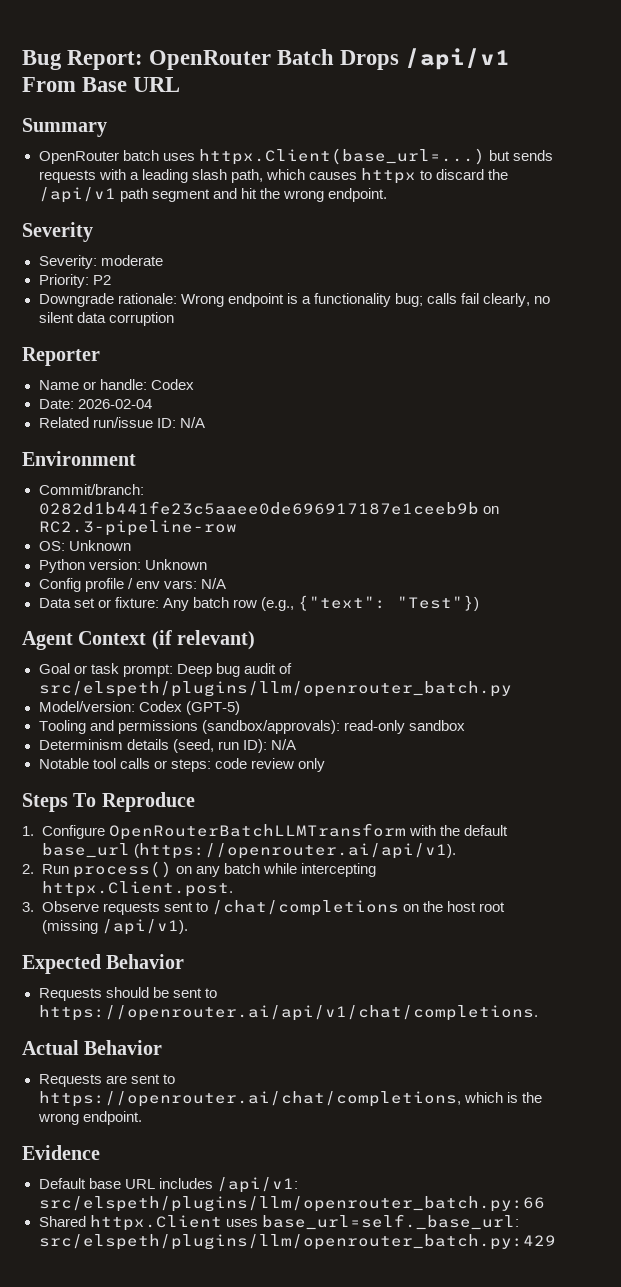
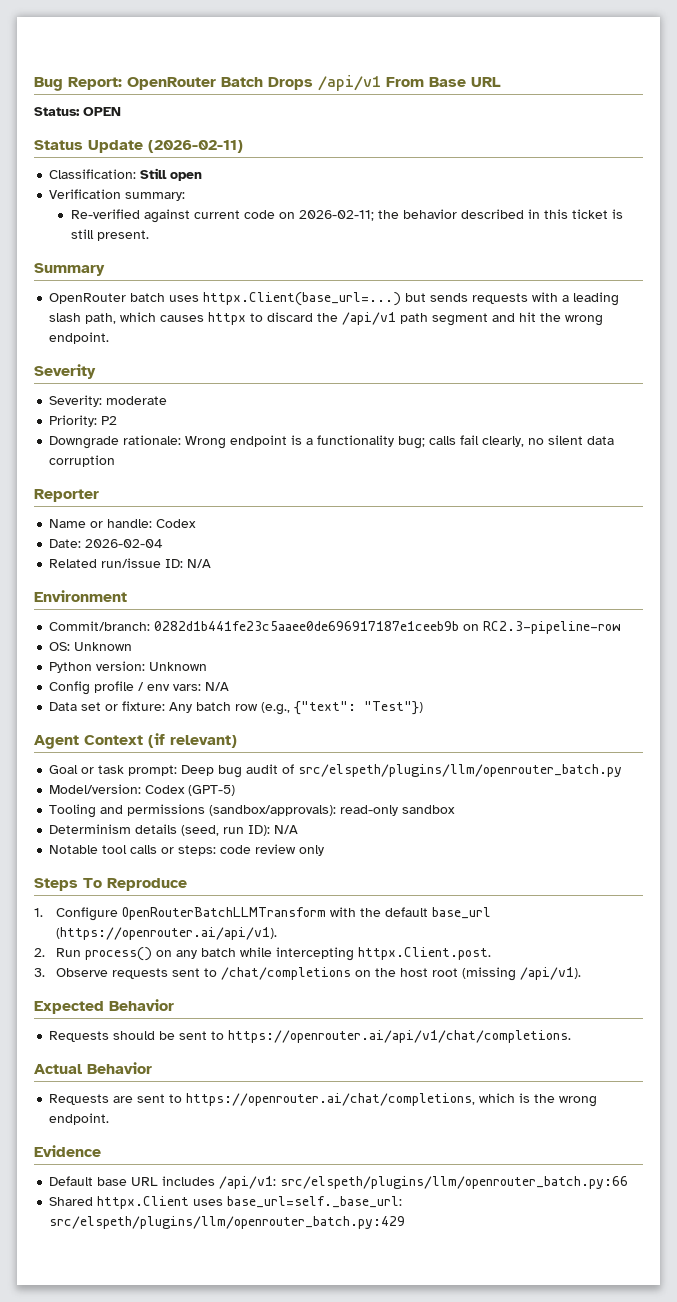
(181, 84) none -> [34,107,121,116] [34,140,243,153] [49,168,203,181] [49,189,186,201] [71,209,624,223] [71,229,150,241] // Status: OPEN // Status Update (2026-02-11) // Classification: Still open // Verification summary: // Re-verified against current code on 2026-02-11; the behavior described in this ticket is still present.

